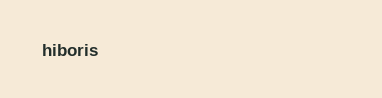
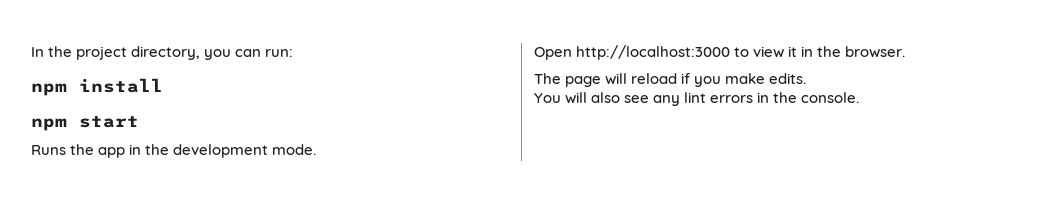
[42,44,98,56] hiboris -> [31,46,294,60] [31,78,163,96] [31,116,139,131] [31,144,317,158] [534,45,906,60] [534,73,807,87] [534,92,860,106] In the project directory, you can run: // npm install // npm start // Runs the app in the development mode. // Open http://localhost:3000 to view it in the browser. // The page will reload if you make edits. // You will also see any lint errors in the console.

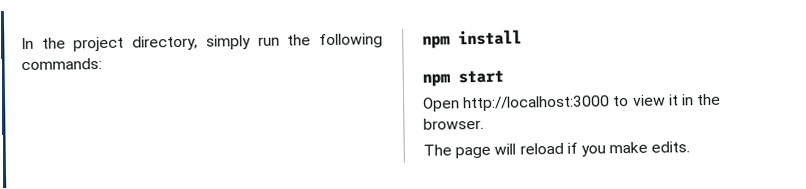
[204,49,294,60] you can run: -> [205,33,383,50] [21,57,102,71] simply run the following commands:
[31,144,317,158] // Runs the app in the development mode. -> (504, 77) none
[534,92,860,106] // You will also see any lint errors in the console. -> (691, 147) none

